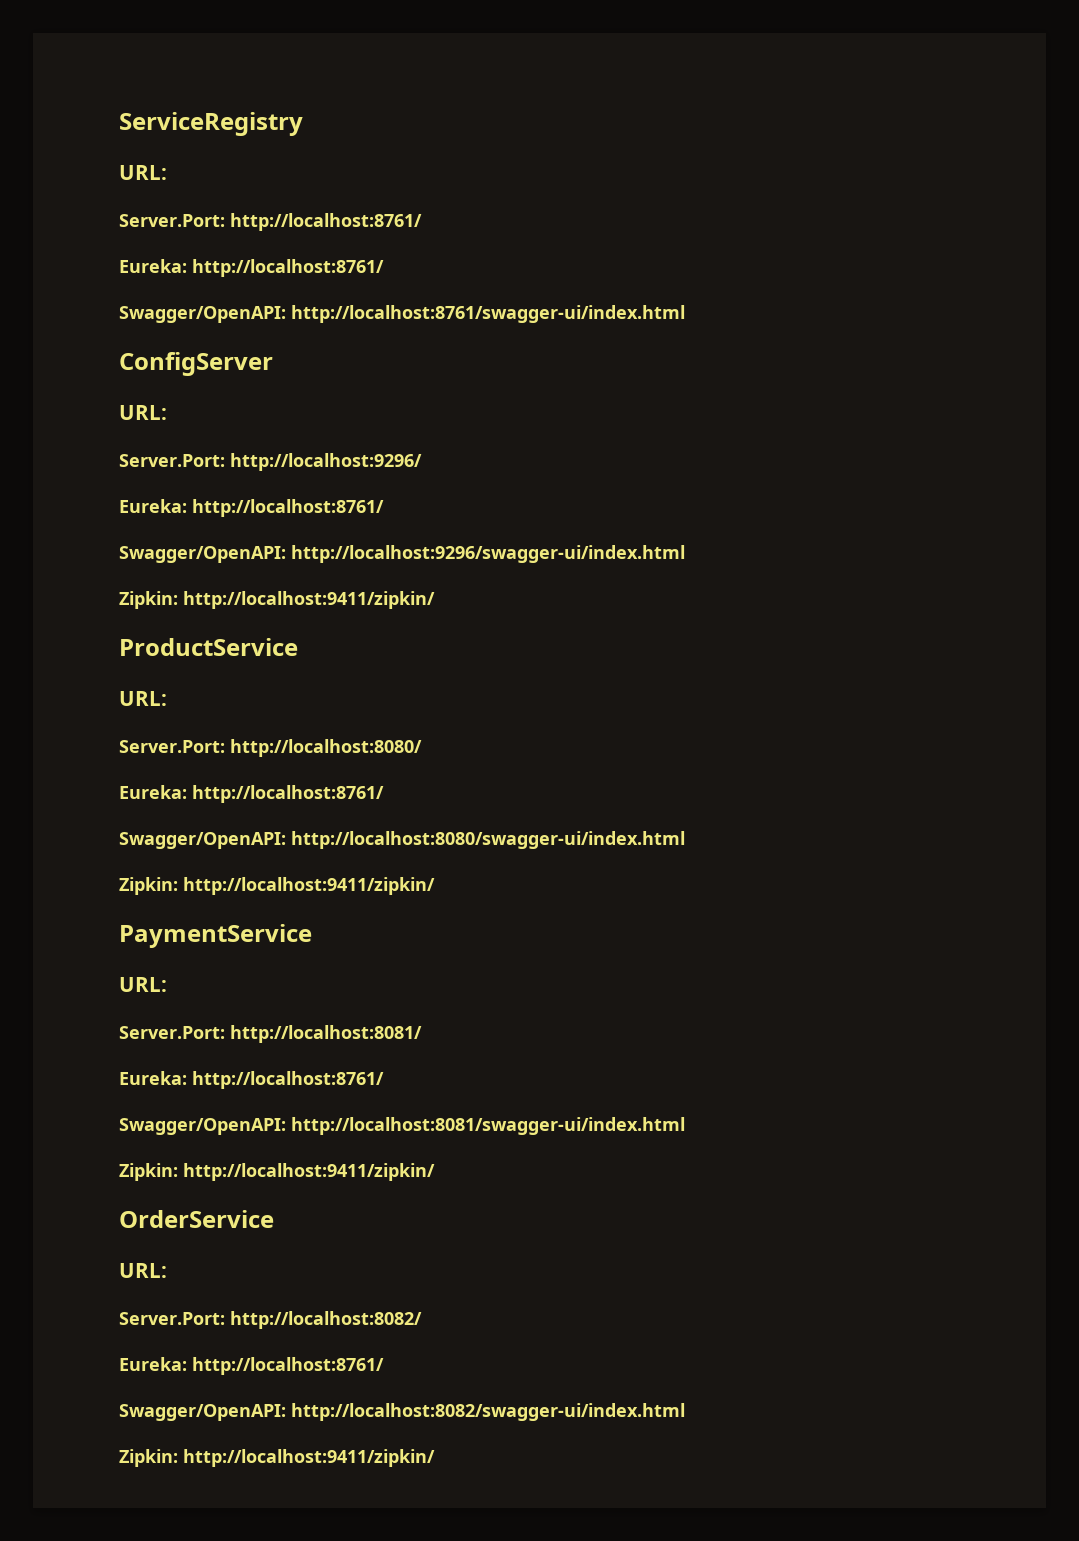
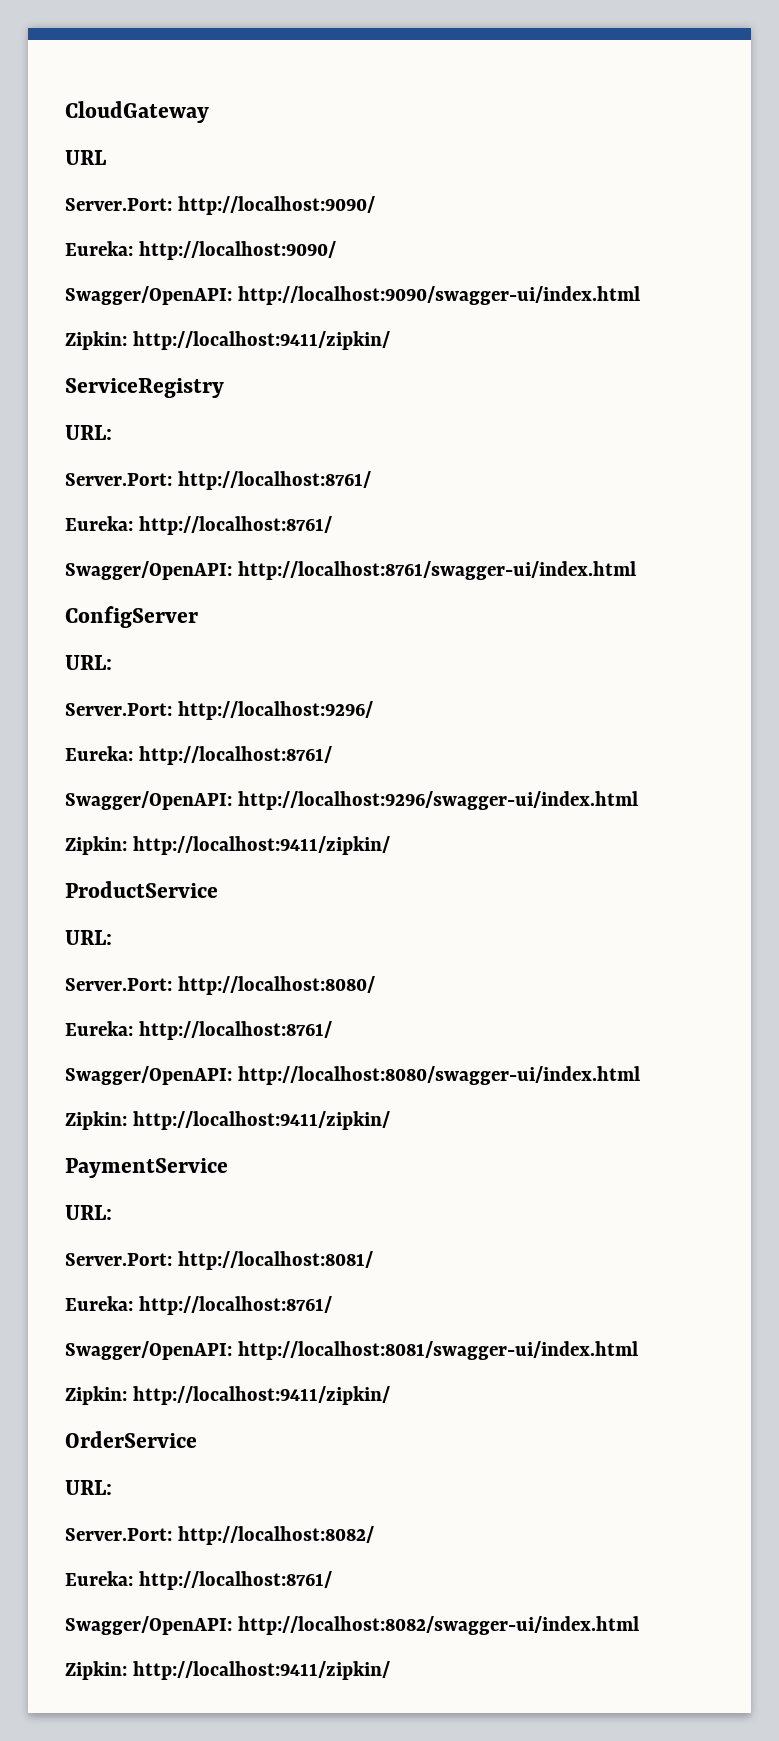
(119, 124) none -> [65,101,209,123] [65,150,106,165] [65,196,375,215] [65,241,336,260] [65,286,640,305] [65,331,390,350] CloudGateway // URL // Server.Port: http://localhost:9090/ // Eureka: http://localhost:9090/ // Swagger/OpenAPI: http://localhost:9090/swagger-ui/index.html // Zipkin: http://localhost:9411/zipkin/ //

